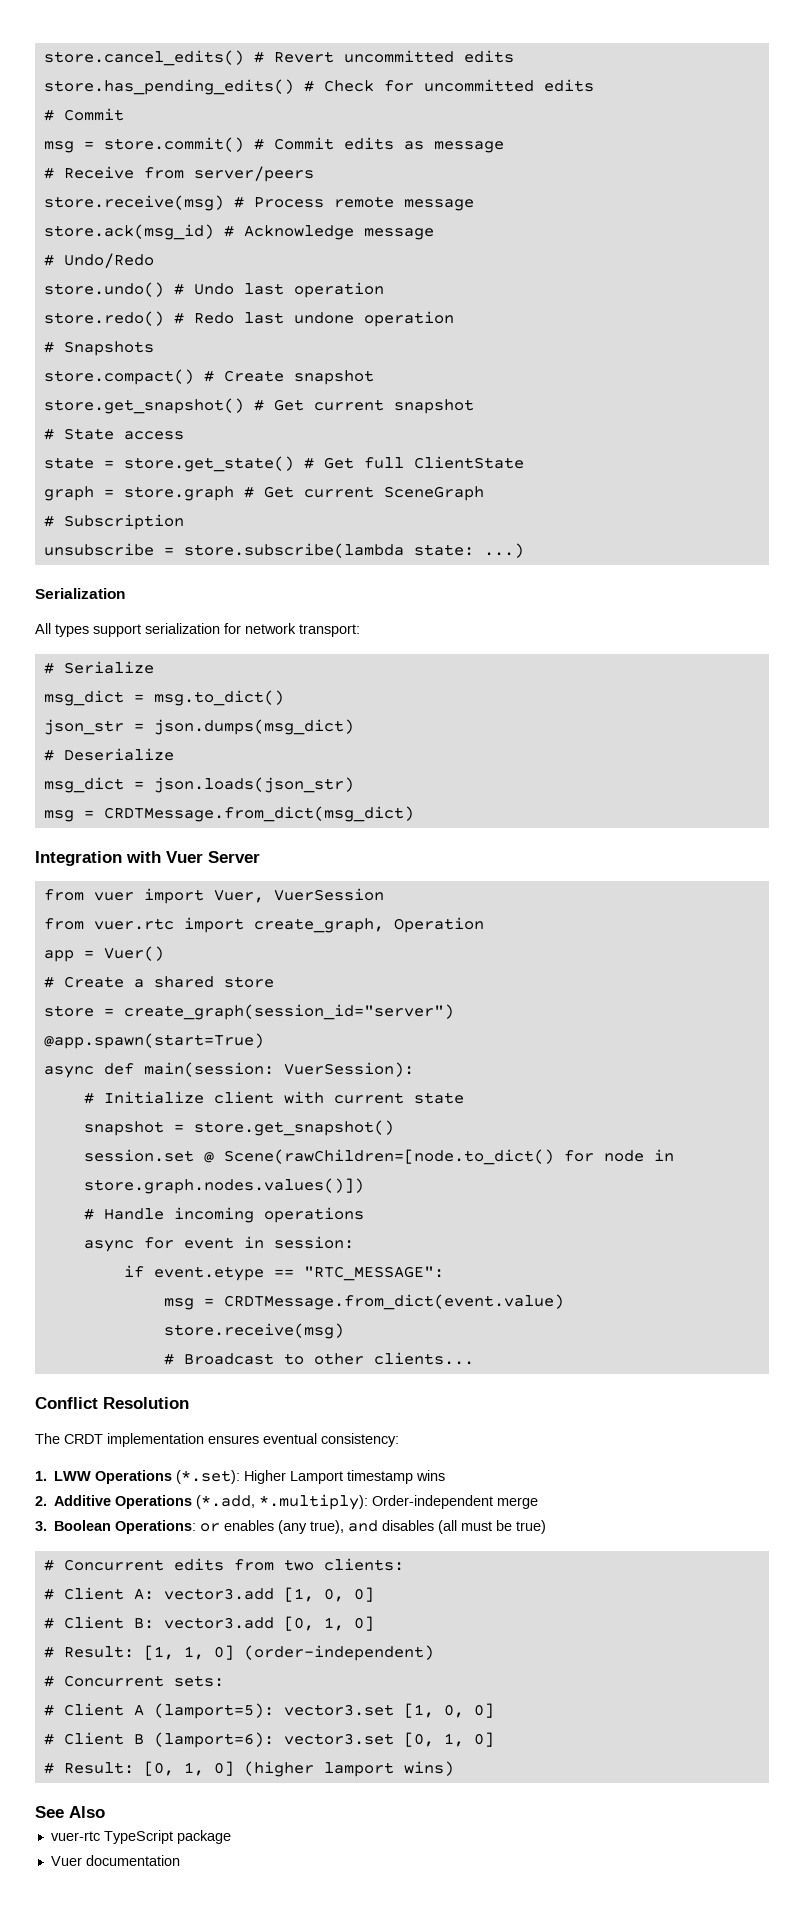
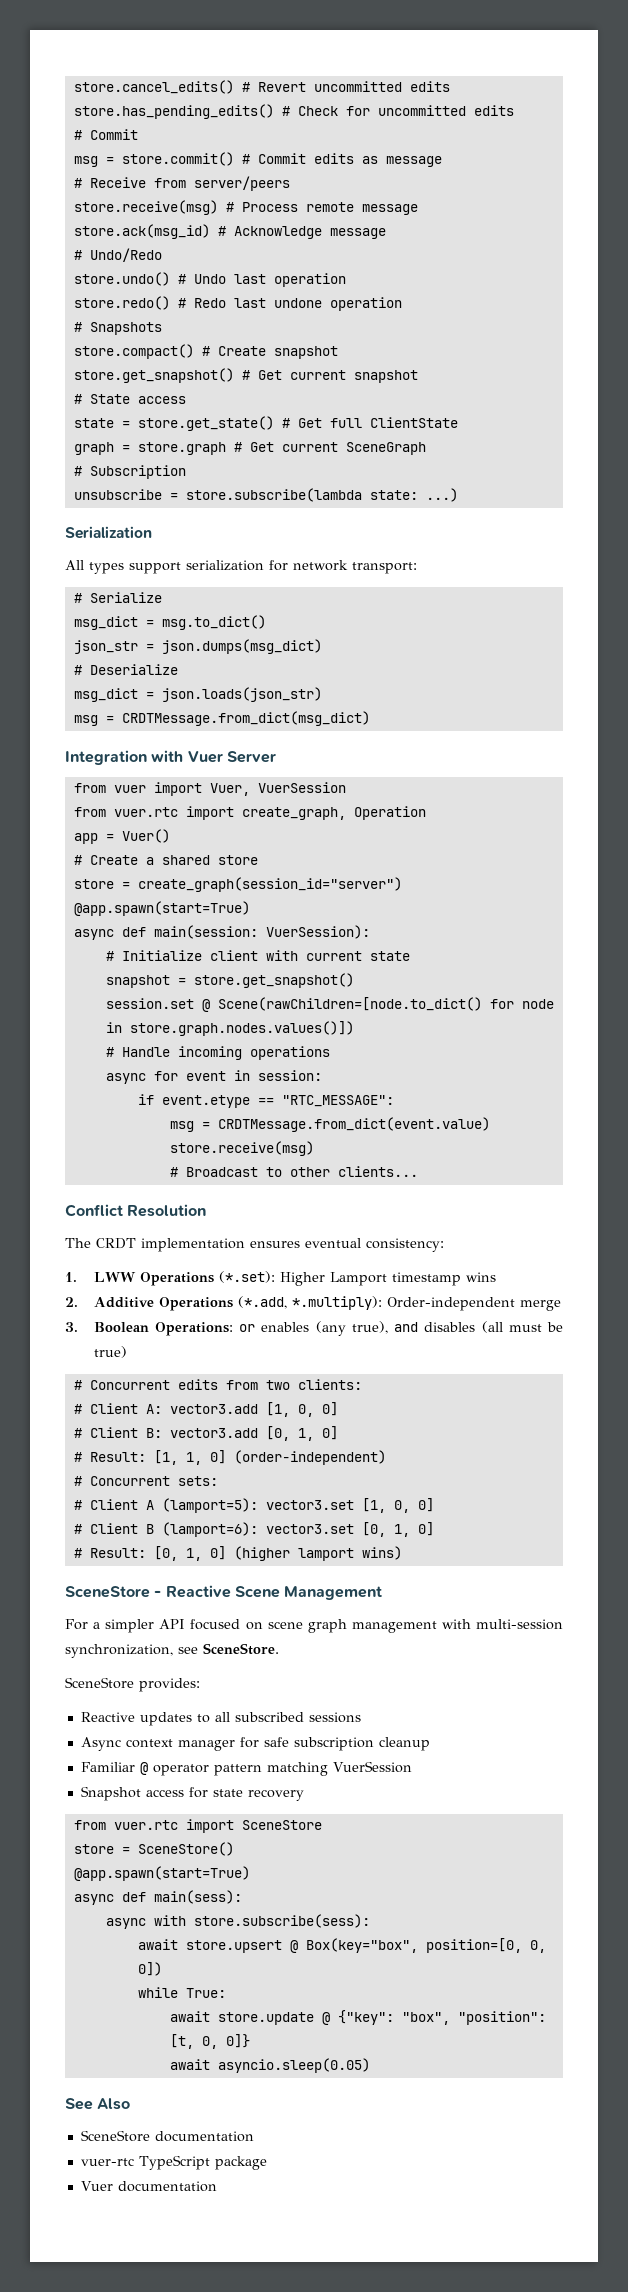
(454, 1768) none -> [65,1585,383,1600] [65,1619,563,1633] [65,1643,279,1658] [65,1677,200,1692] [80,1712,361,1726] [80,1737,430,1751] [80,1761,412,1776] [80,1786,304,1801] [73,1819,322,1833] [73,1842,234,1856] [73,1866,250,1881] [73,1890,242,1905] [105,1914,370,1929] [137,1938,546,1953] [137,1962,162,1976] [137,1987,226,1998] [169,2010,546,2025] [169,2034,250,2049] [169,2058,370,2073] // SceneStore - Reactive Scene Management // For a simpler API focused on scene graph management with multi-session synchronization, see SceneStore. // SceneStore provides: // Reactive updates to all subscribed sessions // Async context manager for safe subscription cleanup // Familiar @ operator pattern matching VuerSession // Snapshot access for state recovery // from vuer.rtc import SceneStore // store = SceneStore() // @app.spawn(start=True) // async def main(sess): // async with store.subscribe(sess): // await store.upsert @ Box(key="box", position=[0, 0, 0]) // while True: // await store.update @ {"key": "box", "position": [t, 0, 0]} // await asyncio.sleep(0.05)
(105, 1812) none -> [80,2130,254,2142] // SceneStore documentation

